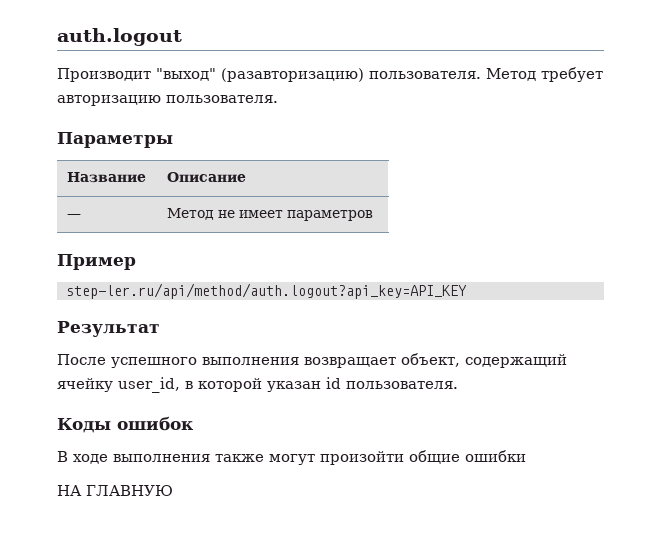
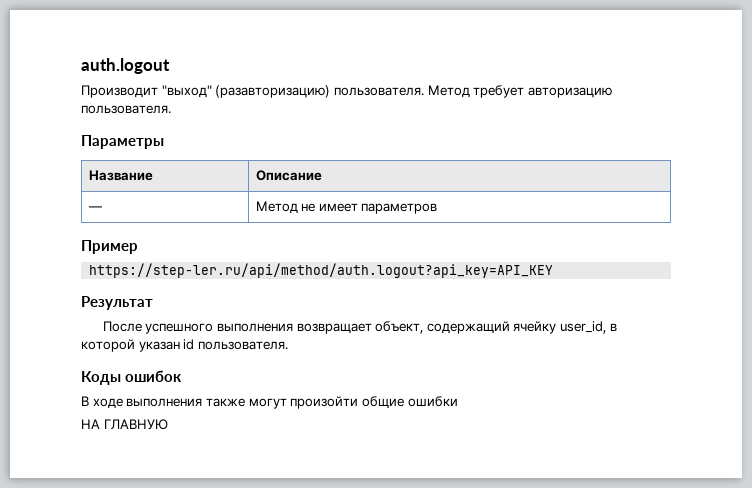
[66,283,467,299] step-ler.ru/api/method/auth.logout?api_key=API_KEY -> [89,263,554,278] https://step-ler.ru/api/method/auth.logout?api_key=API_KEY

